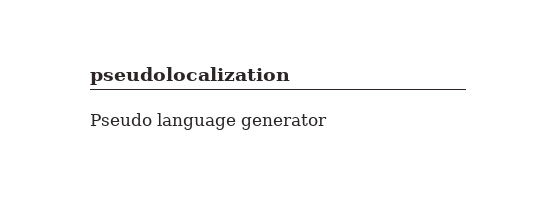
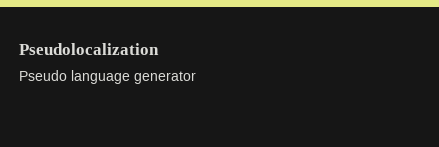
[90,67,290,85] pseudolocalization -> [19,43,159,55] Pseudolocalization

